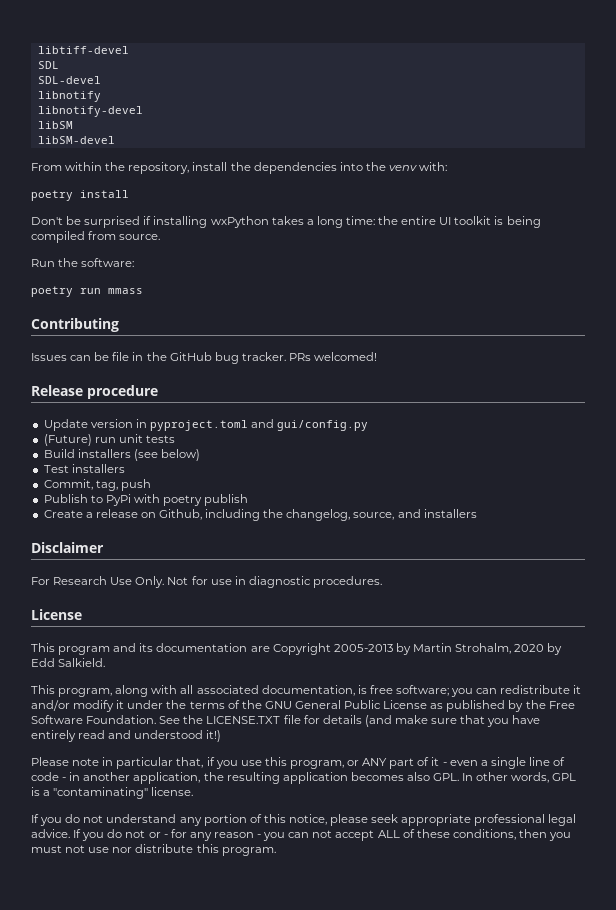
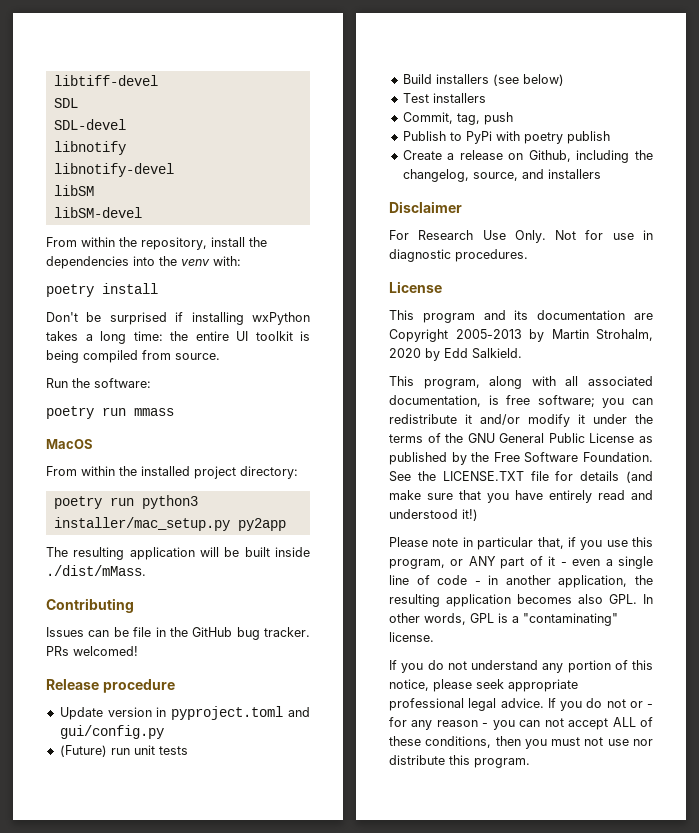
(143, 291) none -> [46,439,93,449] [46,466,298,479] [53,495,198,509] [53,517,286,531] [46,547,310,560] [46,565,146,576] // MacOS // From within the installed project directory: // poetry run python3 installer/mac_setup.py py2app // The resulting application will be built inside ./dist/mMass.

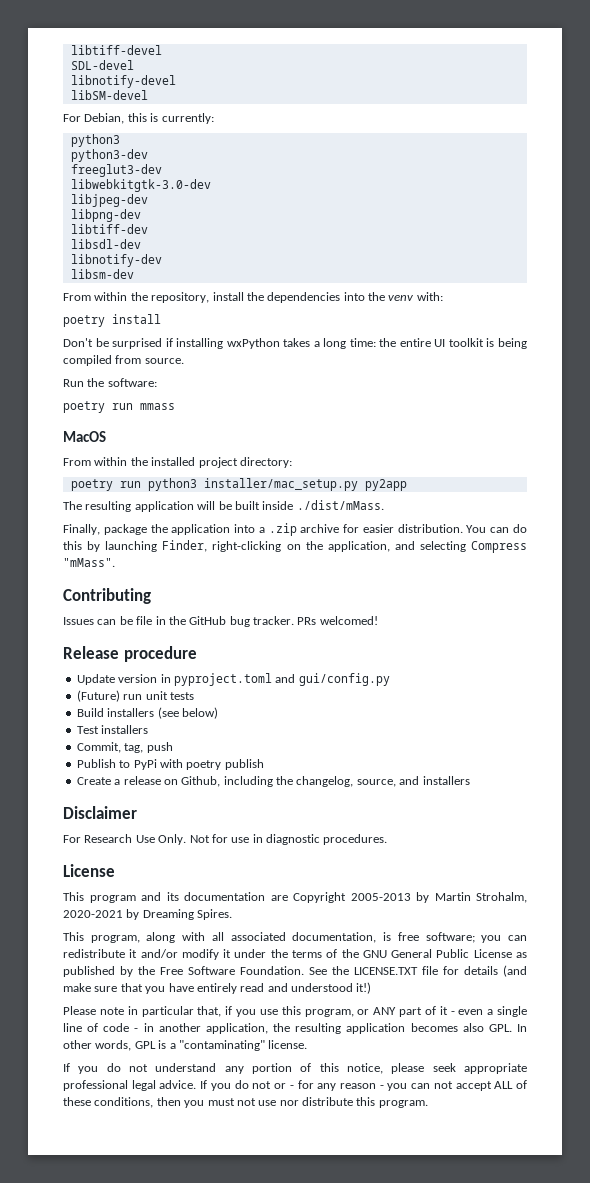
[53,98,78,108] // SDL -> (162, 50) none
[53,141,126,155] // libnotify -> (134, 65) none
[53,185,94,196] [53,207,142,218] libSM // libSM-devel -> [70,90,148,100] [63,113,214,124] [70,134,120,147] [70,149,148,162] [70,164,162,177] [70,179,211,192] [70,194,148,207] [70,209,141,222] [70,224,148,234] [70,239,141,249] [70,254,162,267] [70,269,134,279] libSM-devel // For Debian, this is currently: // python3 // python3-dev // freeglut3-dev // libwebkitgtk-3.0-dev // libjpeg-dev // libpng-dev // libtiff-dev // libsdl-dev // libnotify-dev // libsm-dev
(146, 570) none -> [63,523,527,536] [63,540,528,553] [63,558,115,567] // Finally, package the application into a .zip archive for easier distribution. You can do this by launching Finder, right-clicking on the application, and selecting Compress "mMass".
[389,348,522,361] 2020 by Edd Salkield. -> [63,909,233,920] 2020-2021 by Dreaming Spires.

